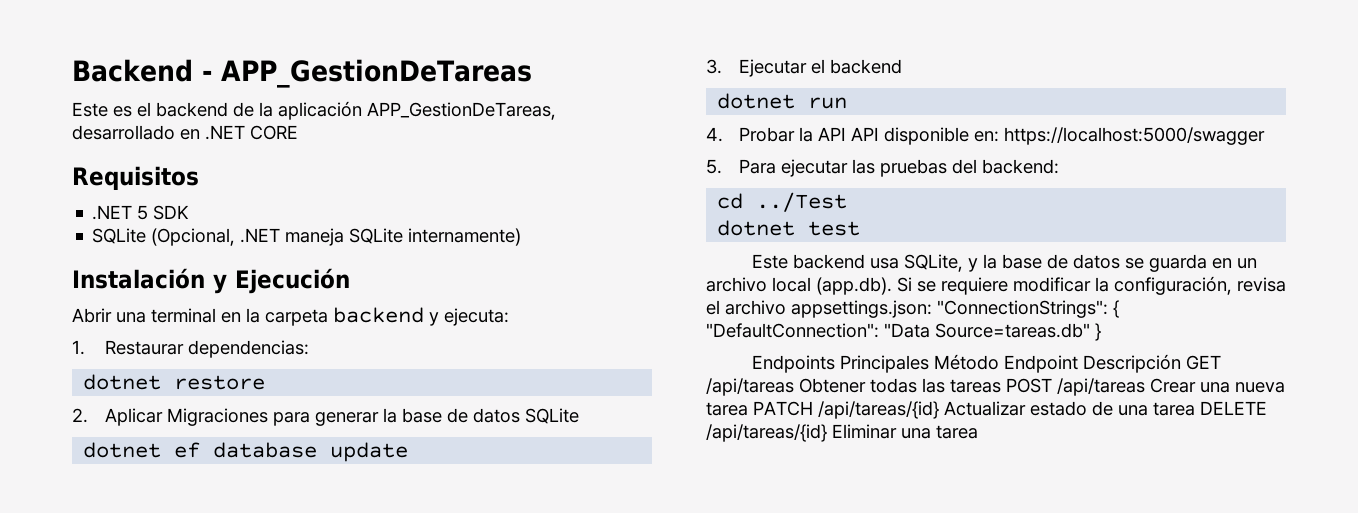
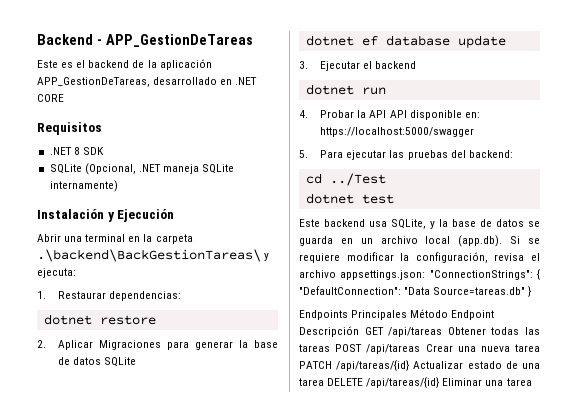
[137,205,149,220] 5 -> [73,147,80,155] 8
[333,307,424,323] backend -> [37,249,261,262] .\backend\BackGestionTareas\

